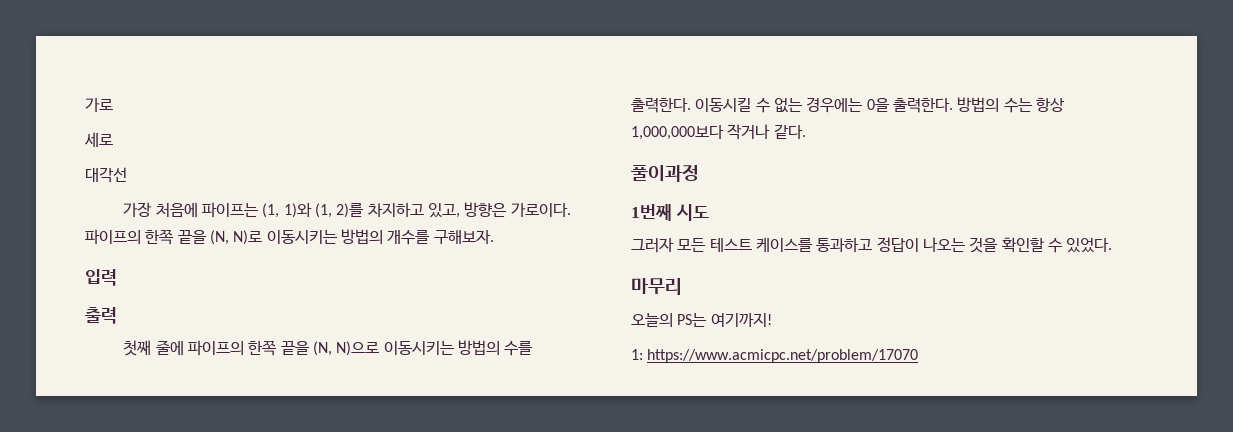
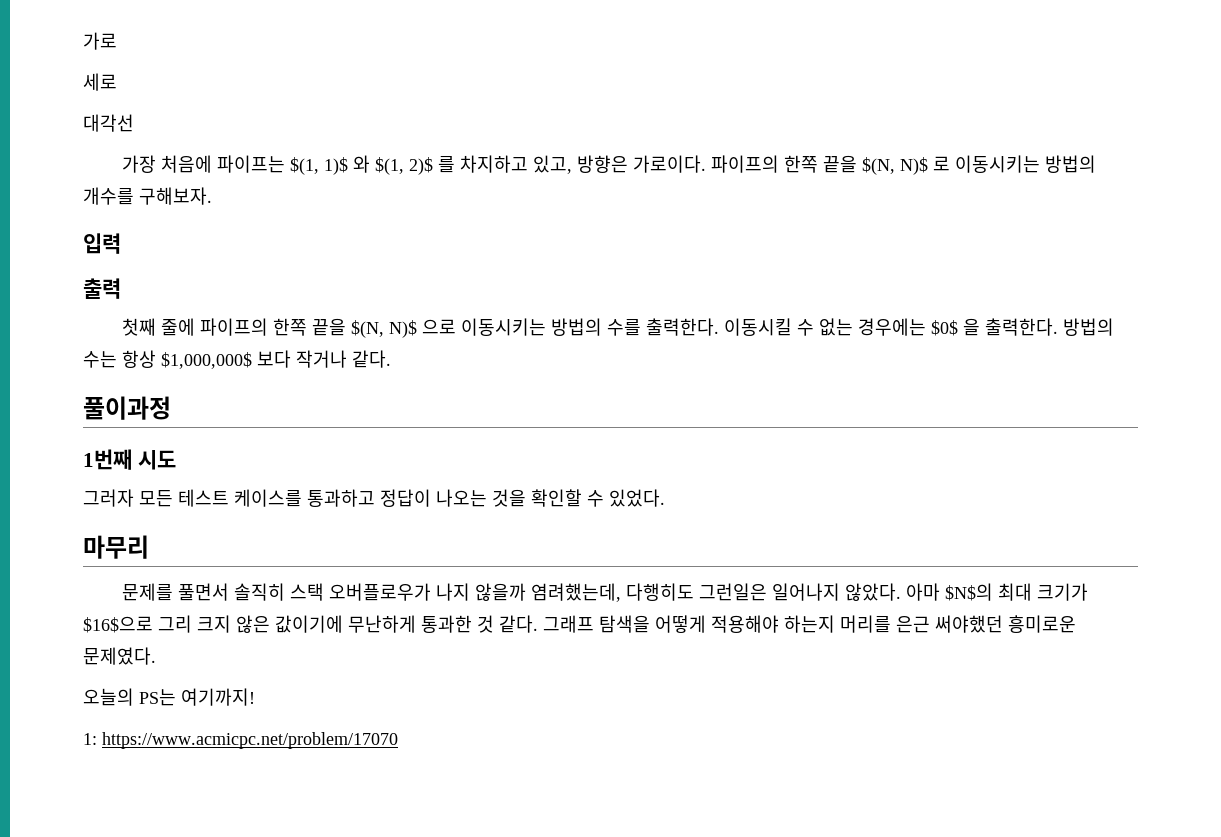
[262,203,365,218] (1, 1)와 (1, 2)를 -> [289,155,455,175] $(1, 1)$ 와 $(1, 2)$ 를
[209,230,263,245] (N, N)로 -> [861,156,950,175] $(N, N)$ 로
[313,341,380,356] (N, N)으로 -> [350,319,456,338] $(N, N)$ 으로
[866,98,890,112] 0을 -> [930,318,980,336] $0$ 을
[631,125,724,140] 1,000,000보다 -> [161,350,291,369] $1,000,000$ 보다
(682, 286) none -> [121,583,1088,602] [83,615,1076,633] [83,647,156,665] // 문제를 풀면서 솔직히 스택 오버플로우가 나지 않을까 염려했는데, 다행히도 그런일은 일어나지 않았다. 아마 $N$의 최대 크기가 $16$으로 그리 크지 않은 값이기에 무난하게 통과한 것 같다. 그래프 탐색을 어떻게 적용해야 하는지 머리를 은근 써야했던 흥미로운 문제였다.

